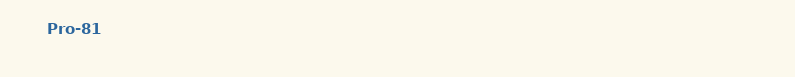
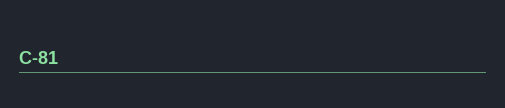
[47,23,101,34] Pro-81 -> [19,51,58,64] C-81

